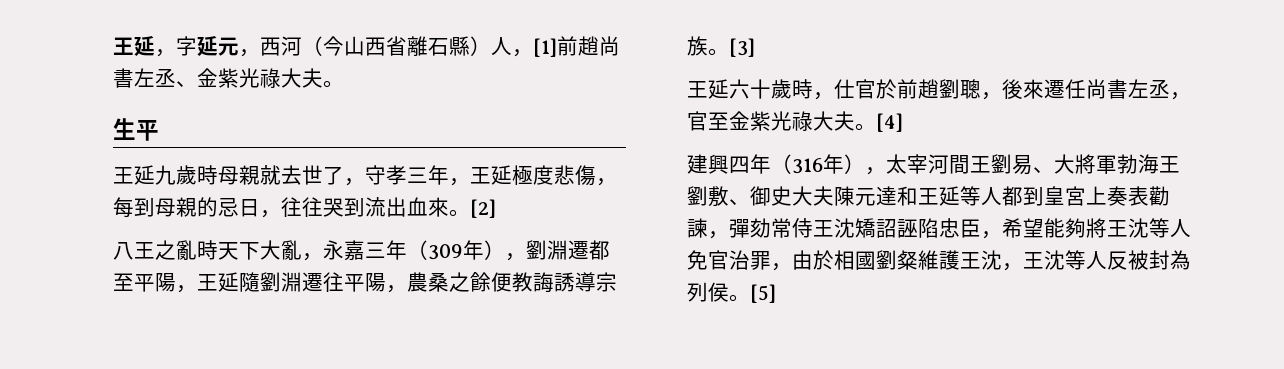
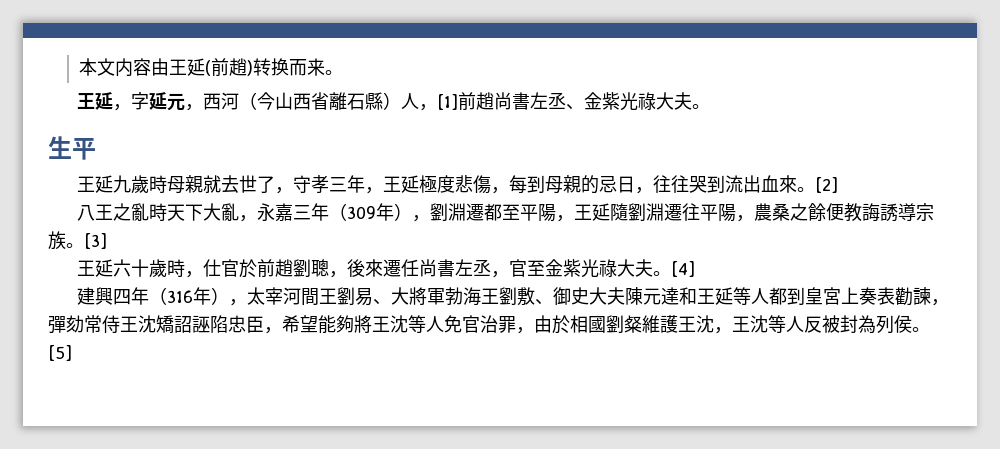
(113, 46) none -> [79,58,344,77] 本文内容由王延(前趙)转换而来。 //

